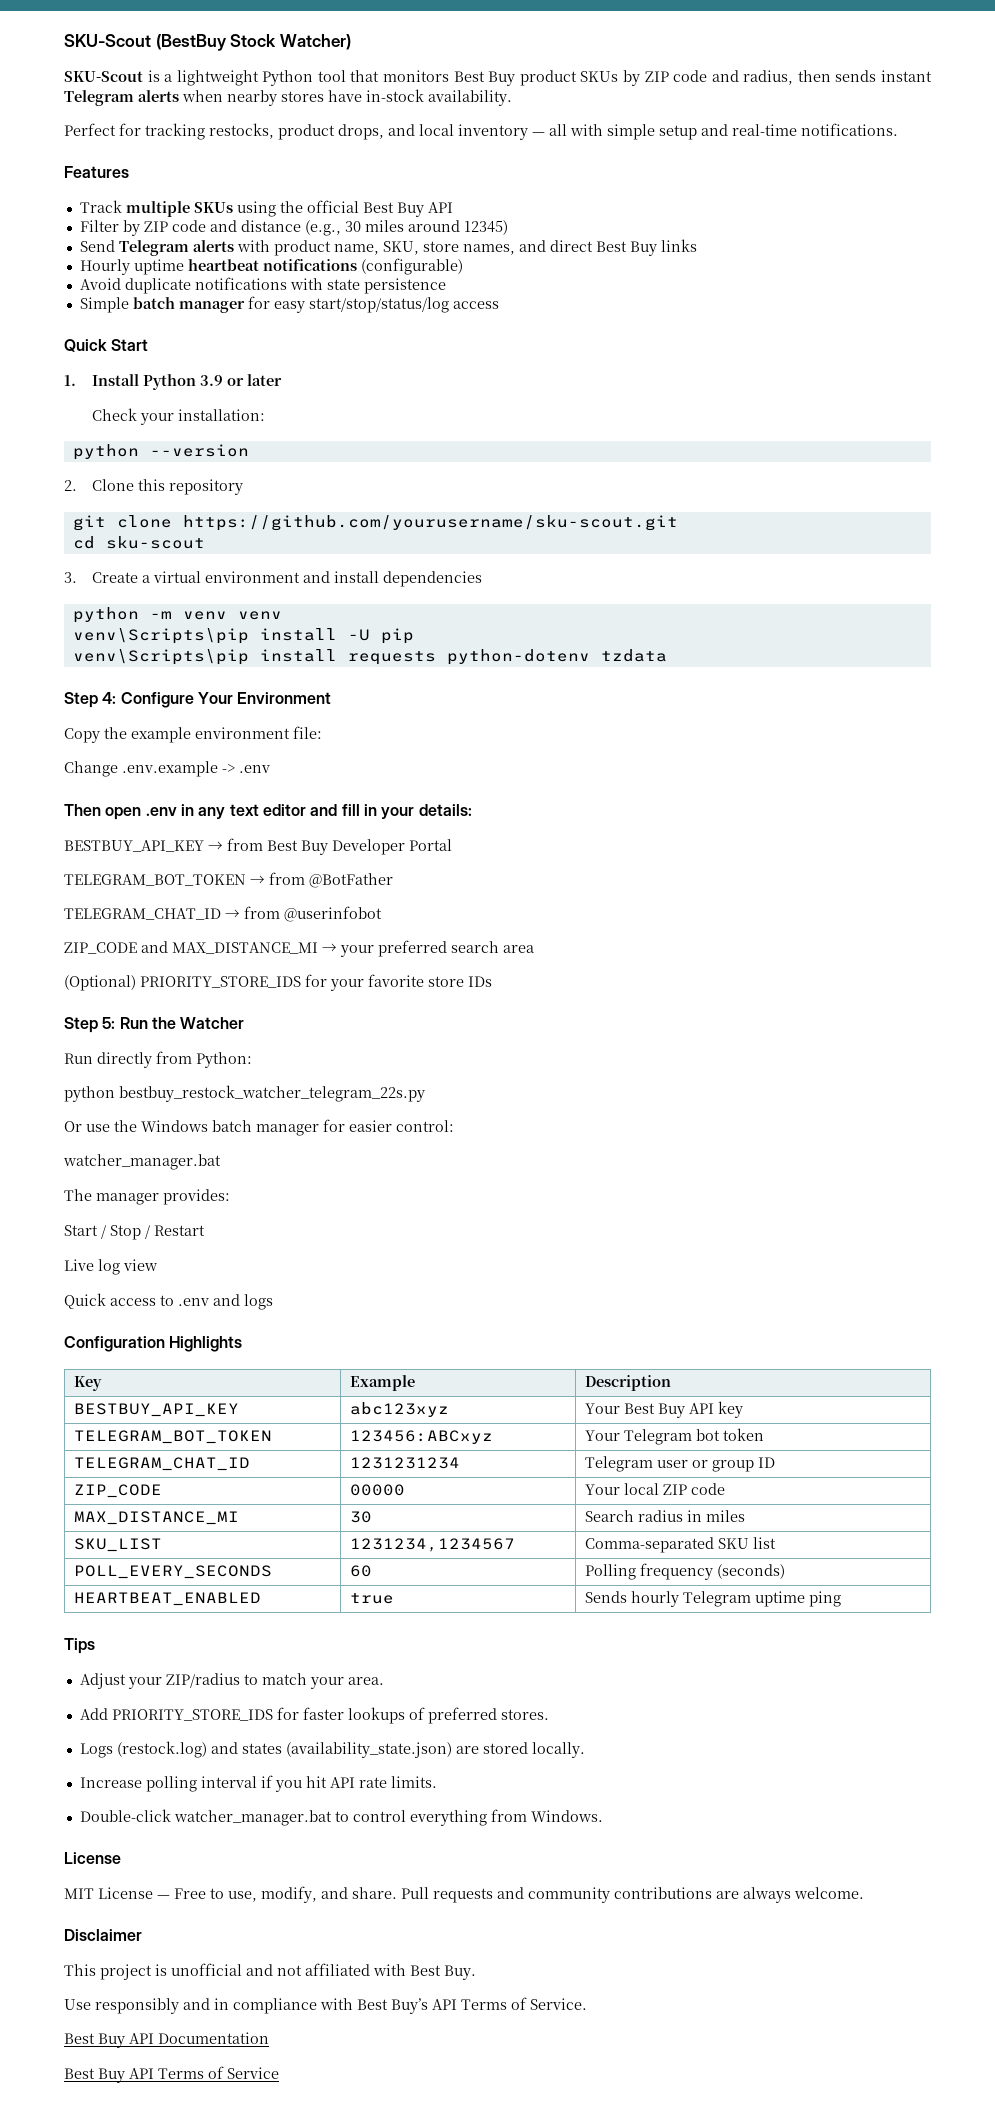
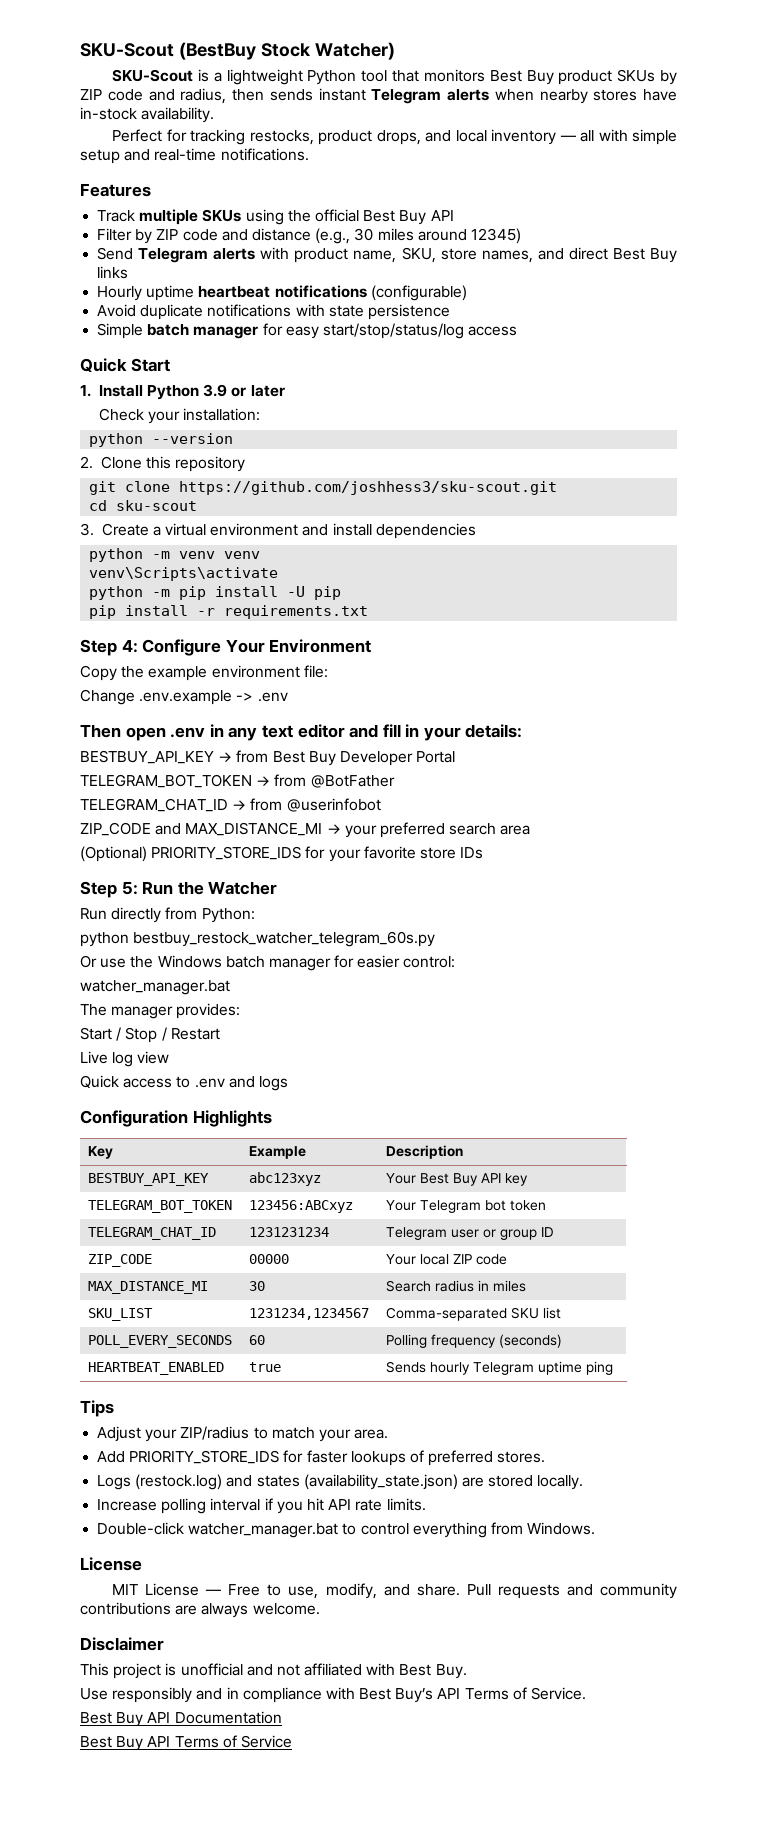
[182,515,678,531] https://github.com/yourusername/sku-scout.git -> [179,481,558,495] https://github.com/joshhess3/sku-scout.git
[72,628,249,644] venv\Scripts\pip -> [89,567,279,581] [89,586,207,600] venv\Scripts\activate // python -m pip
[72,649,667,665] venv\Scripts\pip install requests python-dotenv tzdata -> [89,605,369,619] pip install -r requirements.txt
[119,1085,425,1102] bestbuy_restock_watcher_telegram_22s.py -> [133,931,436,947] bestbuy_restock_watcher_telegram_60s.py

